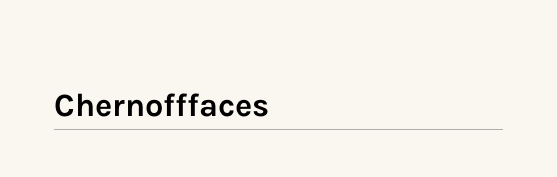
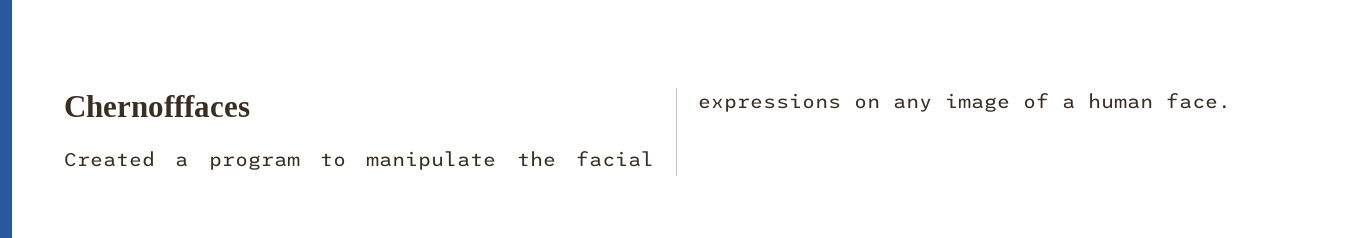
(269, 105) none -> [64,151,654,170] [698,93,1231,112] // Created a program to manipulate the facial expressions on any image of a human face.

